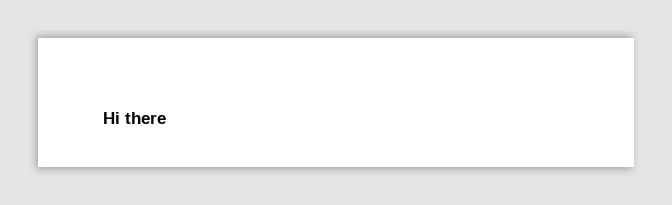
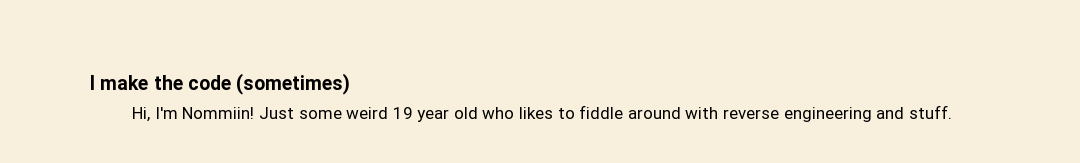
[103,112,166,124] Hi there -> [90,73,351,95] [132,105,952,122] I make the code (sometimes) // Hi, I'm Nommiin! Just some weird 19 year old who likes to fiddle around with reverse engineering and stuff.

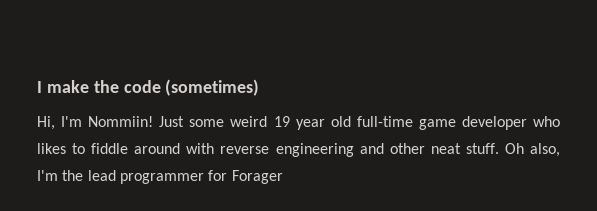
(478, 113) none -> [356,116,527,130] full-time game developer
[908,105,952,119] stuff. -> [389,143,560,157] [37,170,283,184] other neat stuff. Oh also, I'm the lead programmer for Forager

